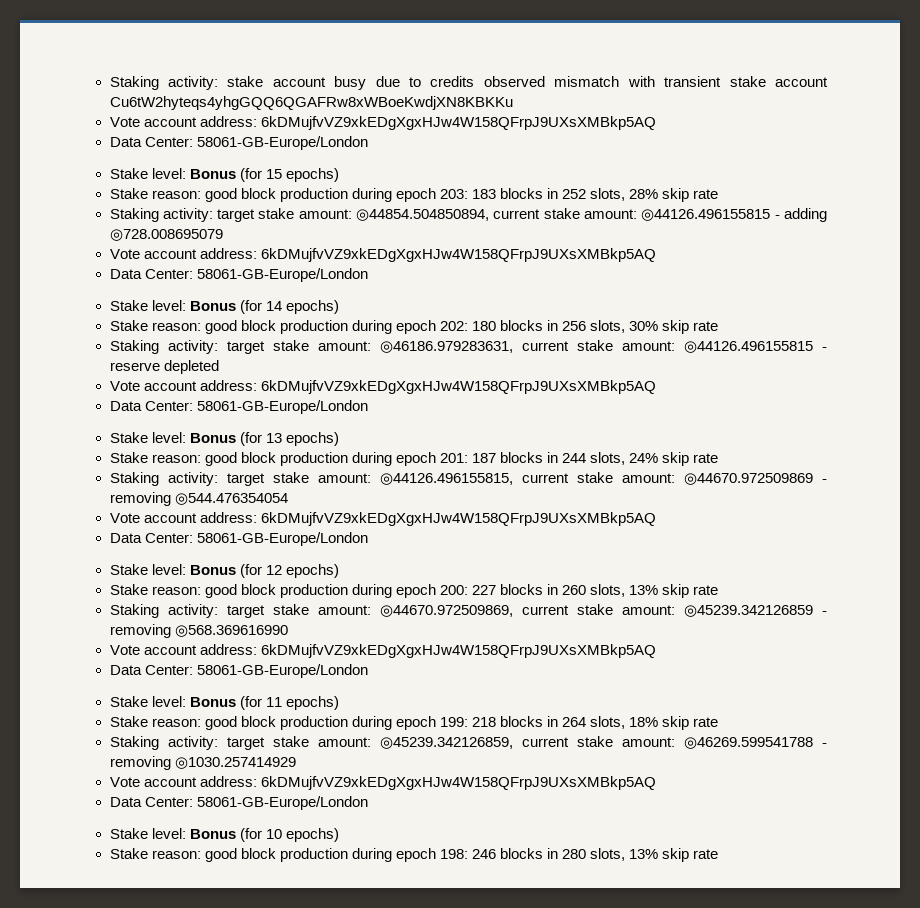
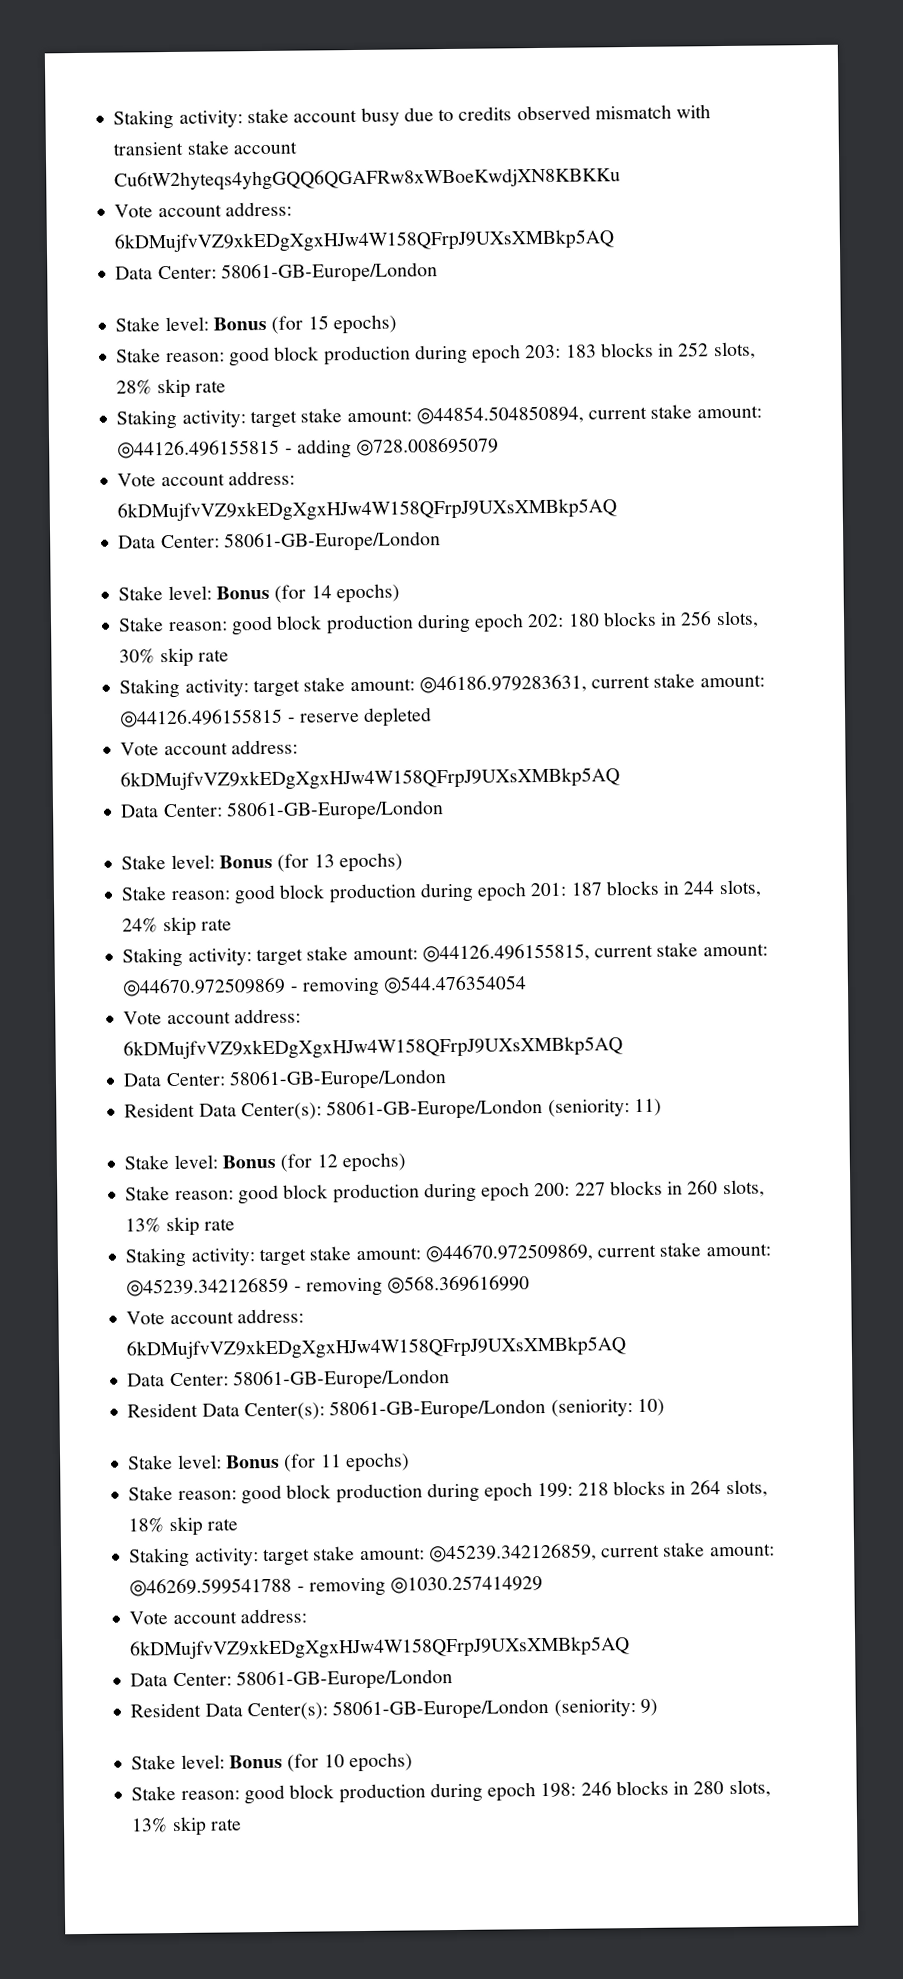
(368, 539) none -> [124,1098,662,1121] // Resident Data Center(s): 58061-GB-Europe/London (seniority: 11)
(368, 671) none -> [127,1398,665,1421] // Resident Data Center(s): 58061-GB-Europe/London (seniority: 10)
(368, 803) none -> [130,1698,658,1721] // Resident Data Center(s): 58061-GB-Europe/London (seniority: 9)

